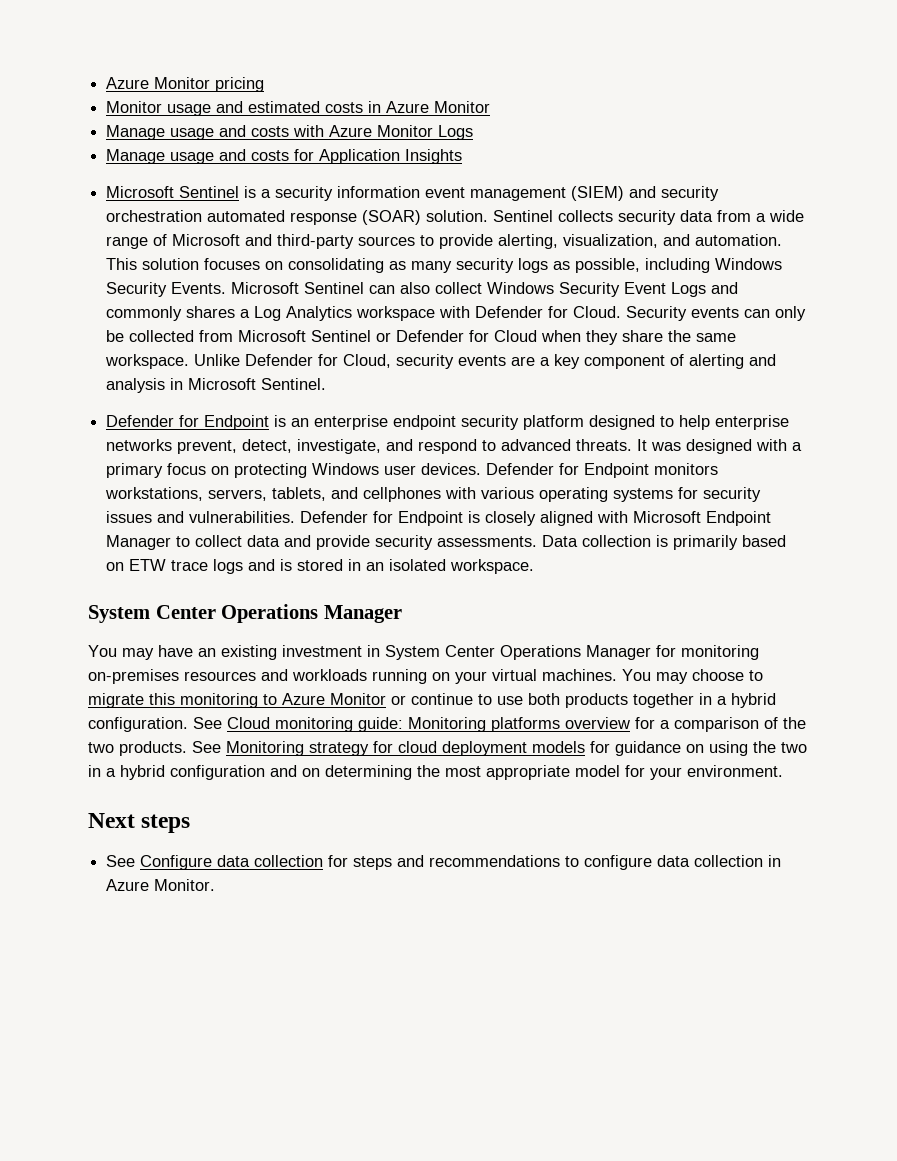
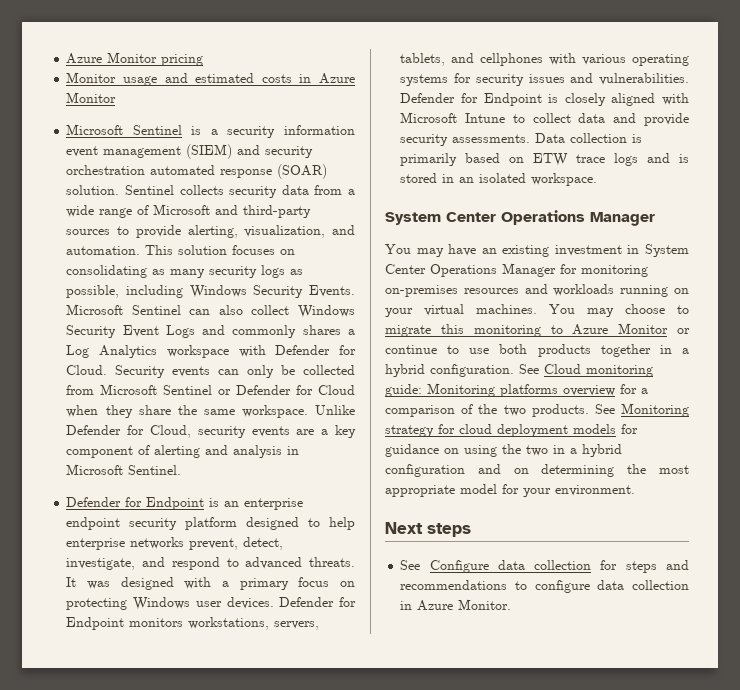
[106,125,474,140] [106,149,463,164] // Manage usage and costs with Azure Monitor Logs // Manage usage and costs for Application Insights -> (117, 97) none
[706,511,772,526] [106,535,172,550] Endpoint Manager -> [465,113,506,123] Intune

